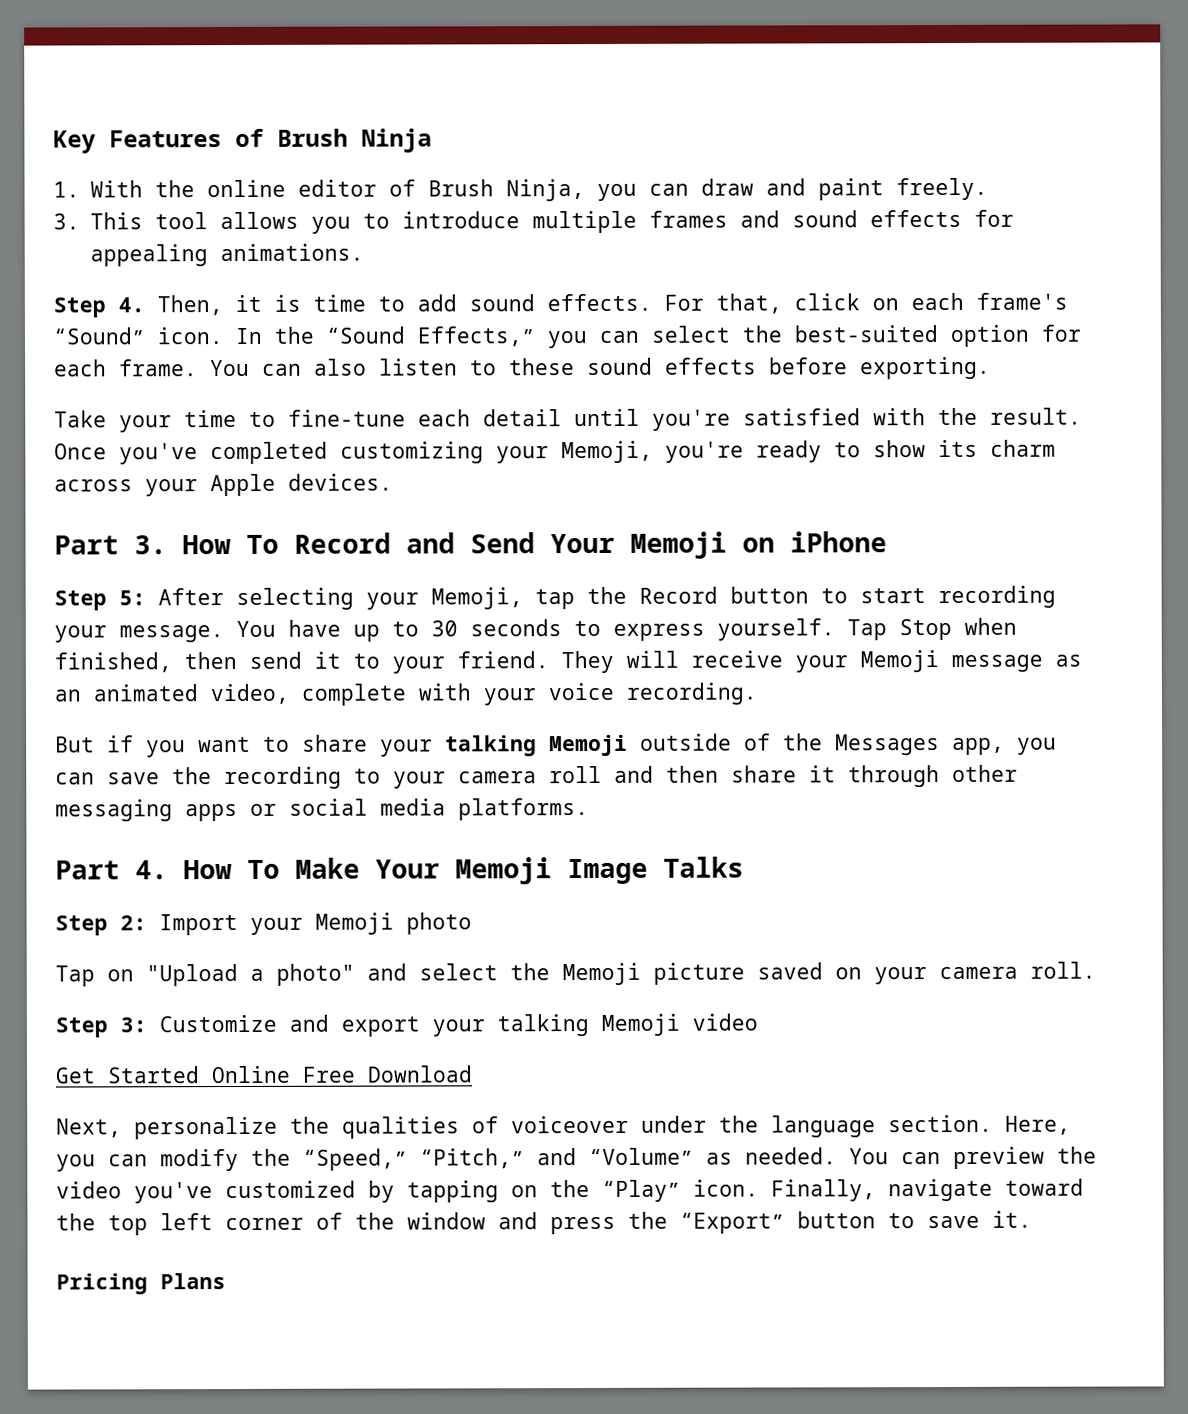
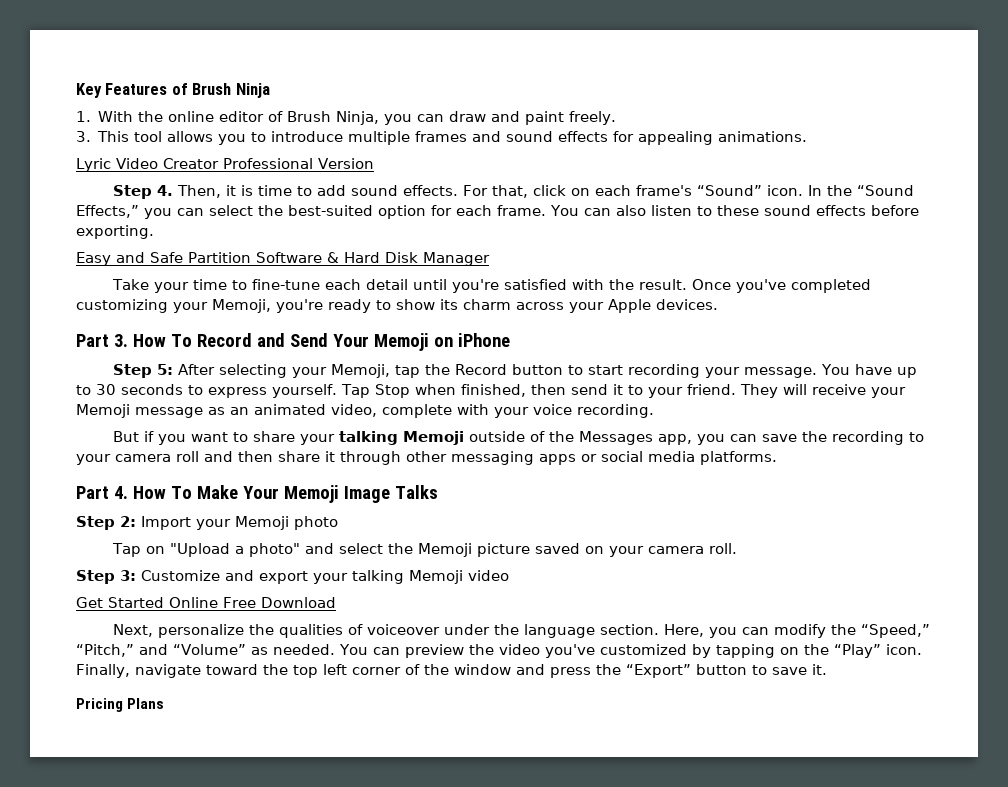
(364, 252) none -> [76,158,374,172] // Lyric Video Creator Professional Version
(991, 368) none -> [76,252,490,266] // Easy and Safe Partition Software & Hard Disk Manager

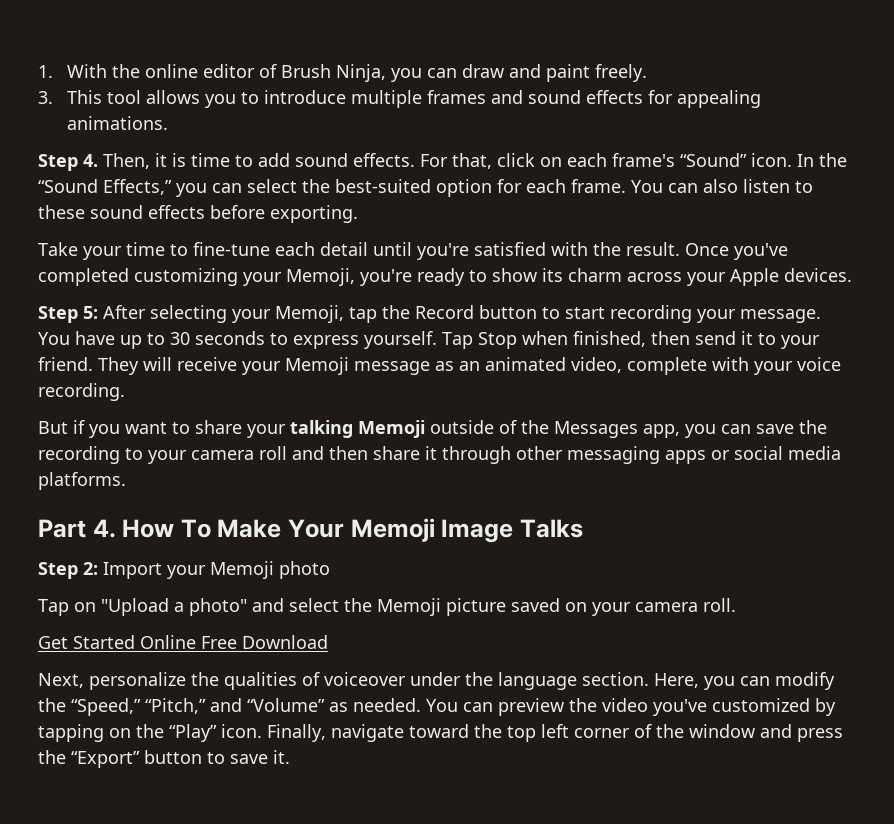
[76,83,270,98] Key Features of Brush Ninja // -> (38, 71) none
[76,158,374,172] // Lyric Video Creator Professional Version -> (169, 123) none
[76,252,490,266] // Easy and Safe Partition Software & Hard Disk Manager -> (358, 214) none
[76,333,510,351] // Part 3. How To Record and Send Your Memoji on iPhone -> (852, 275) none
[76,570,509,584] // Step 3: Customize and export your talking Memoji video -> (736, 605) none
[76,698,165,712] // Pricing Plans -> (290, 757) none

